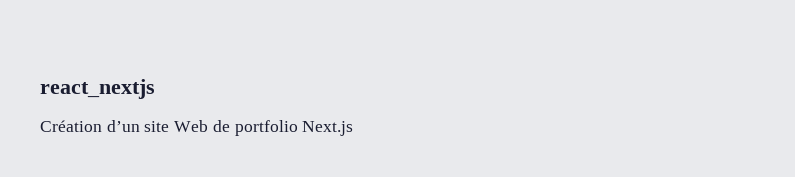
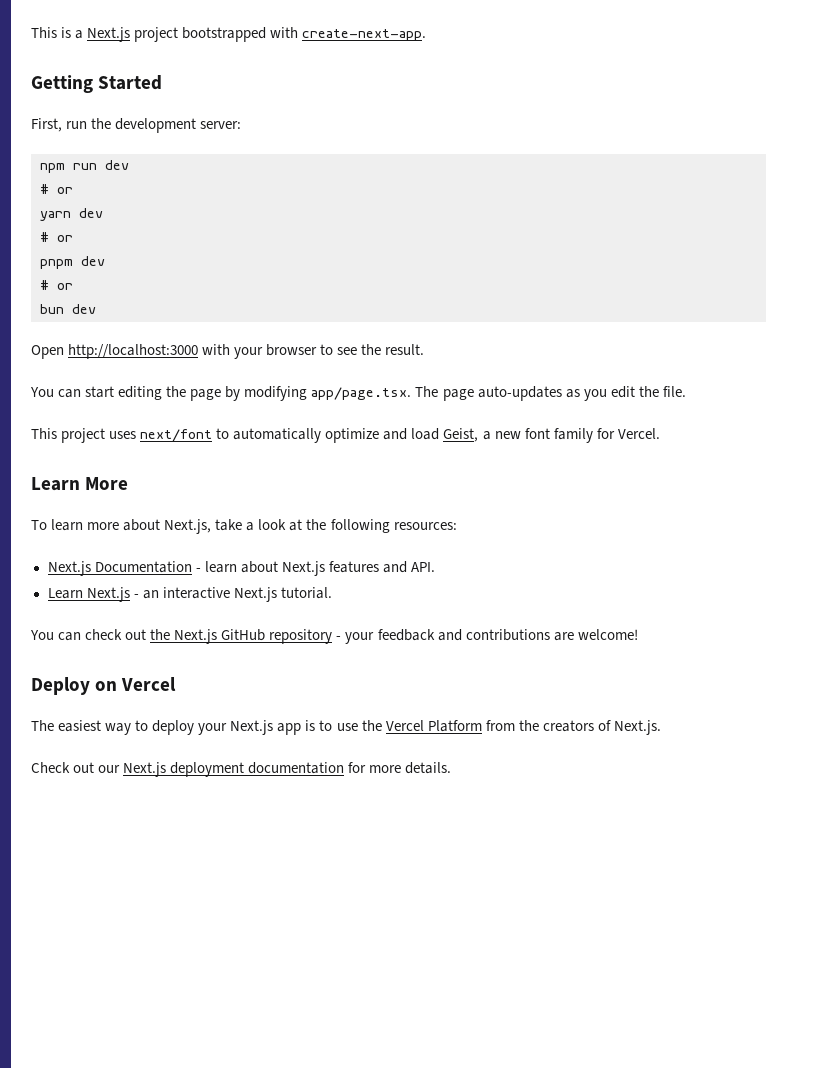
[40,79,155,99] [40,120,354,136] react_nextjs // Création d’un site Web de portfolio Next.js -> [31,27,427,42] [31,75,163,93] [31,118,242,133] [40,160,129,173] [40,184,73,194] [40,208,103,221] [40,232,73,242] [40,256,105,269] [40,280,73,290] [40,304,96,314] [31,344,425,359] [30,386,686,401] [31,428,660,443] [31,477,129,491] [31,519,457,534] [47,561,435,576] [47,587,332,602] [30,629,638,644] [31,677,177,695] [31,720,661,735] [31,762,452,777] This is a Next.js project bootstrapped with create-next-app. // Getting Started // First, run the development server: // npm run dev // # or // yarn dev // # or // pnpm dev // # or // bun dev // Open http://localhost:3000 with your browser to see the result. // You can start editing the page by modifying app/page.tsx. The page auto-updates as you edit the file. // This project uses next/font to automatically optimize and load Geist, a new font family for Vercel. // Learn More // To learn more about Next.js, take a look at the following resources: // Next.js Documentation - learn about Next.js features and API. // Learn Next.js - an interactive Next.js tutorial. // You can check out the Next.js GitHub repository - your feedback and contributions are welcome! // Deploy on Vercel // The easiest way to deploy your Next.js app is to use the Vercel Platform from the creators of Next.js. // Check out our Next.js deployment documentation for more details.

